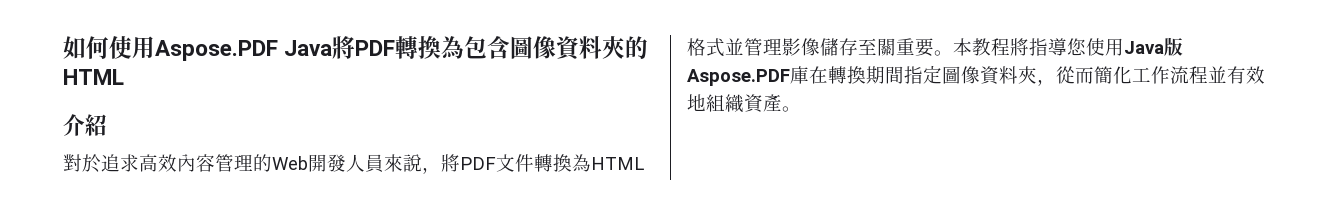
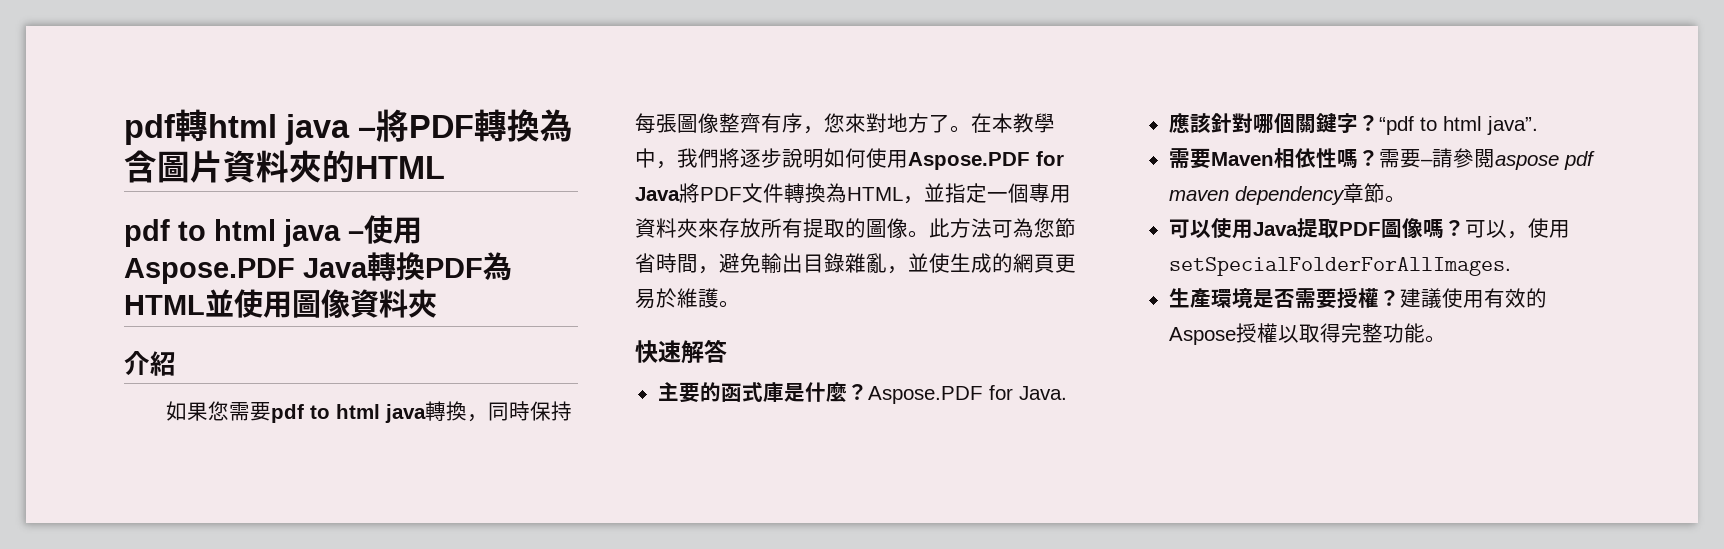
[63,36,333,61] 如何使用Aspose.PDF Java -> [124,109,376,145] pdf轉html java –
[464,36,557,59] 包含圖像 -> [124,150,223,183] 含圖片
[63,114,107,136] [63,154,441,174] 介紹 // 對於追求高效內容管理的Web開發人員來說， -> [124,215,422,247] [124,252,512,284] [124,289,437,318] [124,351,176,376] [166,401,573,423] [635,113,1055,134] [635,148,1064,170] [635,187,680,201] pdf to html java –使用Aspose.PDF Java轉換PDF為HTML並使用圖像資料夾 // 介紹 // 如果您需要pdf to html java轉換，同時保持每張圖像整齊有序，您來對地方了。在本教學中，我們將逐步說明如何使用Aspose.PDF for Java
[687,37,1183,57] [687,65,1265,86] [687,94,782,113] 格式並管理影像儲存至關重要。本教程將指導您使用Java版Aspose.PDF庫在轉換期間指定圖像資料夾，從而簡化工作流程並有效地組織資產 -> [903,183,1071,204] [635,218,1076,238] [635,253,1076,274] [635,288,740,309] [635,339,727,364] [657,382,1067,404] [1168,113,1538,135] [1168,148,1595,170] [1168,183,1406,205] [1168,218,1570,239] [1168,257,1511,276] [1168,288,1547,309] [1168,323,1425,345] ，並指定一個專用資料夾來存放所有提取的圖像。此方法可為您節省時間，避免輸出目錄雜亂，並使生成的網頁更易於維護。 // 快速解答 // 主要的函式庫是什麼？Aspose.PDF for Java. // 應該針對哪個關鍵字？“pdf to html java”. // 需要Maven相依性嗎？需要–請參閱aspose pdf maven dependency章節。 // 可以使用Java提取PDF圖像嗎？可以，使用setSpecialFolderForAllImages. // 生產環境是否需要授權？建議使用有效的Aspose授權以取得完整功能

